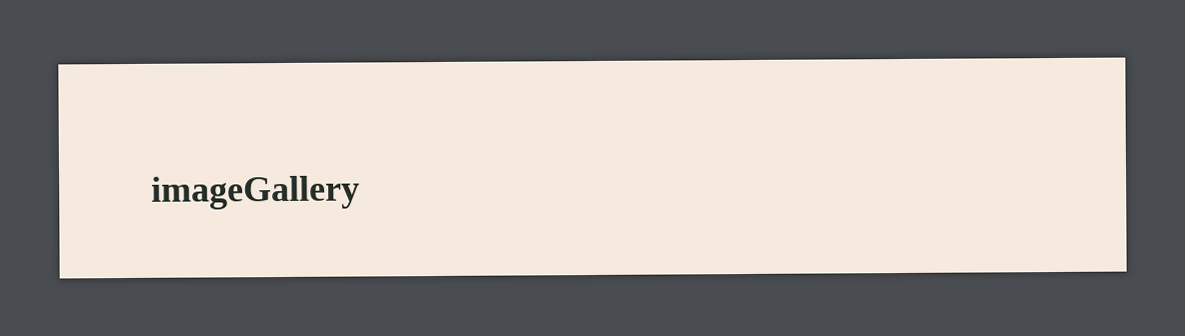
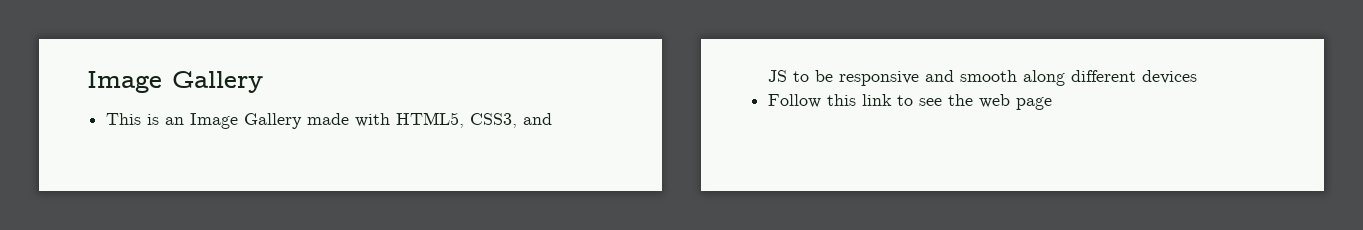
[151,175,360,210] imageGallery -> [87,71,263,93] [106,112,553,129] [768,70,1198,86] [768,94,1053,110] Image Gallery // This is an Image Gallery made with HTML5, CSS3, and JS to be responsive and smooth along different devices // Follow this link to see the web page

